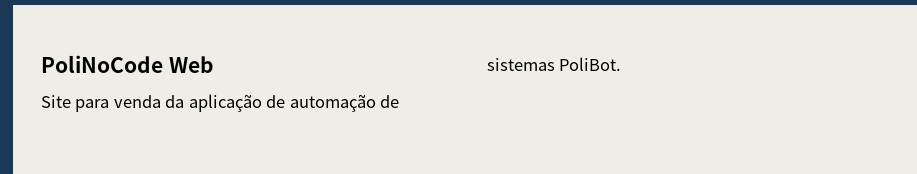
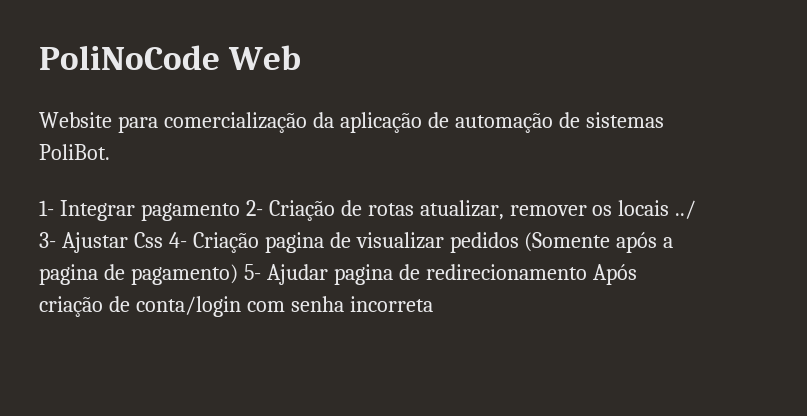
[41,95,161,112] Site para venda -> [39,112,307,133] Website para comercialização
(622, 64) none -> [39,200,697,221] [39,232,674,253] [39,264,637,285] [39,296,433,317] // 1- Integrar pagamento 2- Criação de rotas atualizar, remover os locais ../ 3- Ajustar Css 4- Criação pagina de visualizar pedidos (Somente após a pagina de pagamento) 5- Ajudar pagina de redirecionamento Após criação de conta/login com senha incorreta

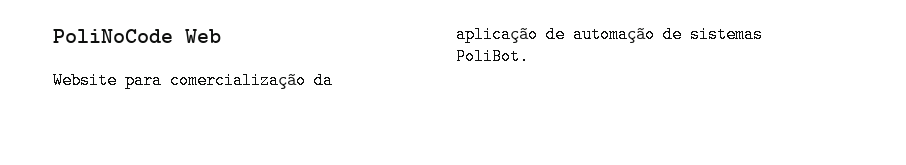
[39,200,697,221] [39,232,674,253] [39,264,637,285] [39,296,433,317] // 1- Integrar pagamento 2- Criação de rotas atualizar, remover os locais ../ 3- Ajustar Css 4- Criação pagina de visualizar pedidos (Somente após a pagina de pagamento) 5- Ajudar pagina de redirecionamento Após criação de conta/login com senha incorreta -> (529, 56) none

